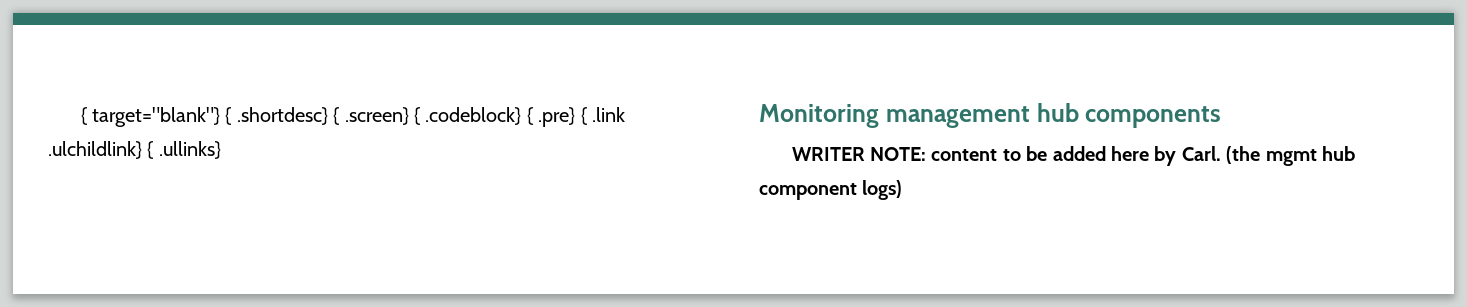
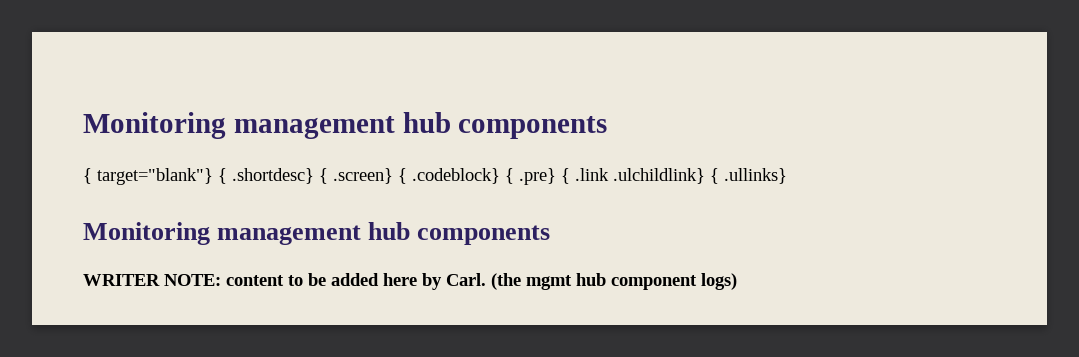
(80, 116) none -> [83,112,608,139] Monitoring management hub components //

